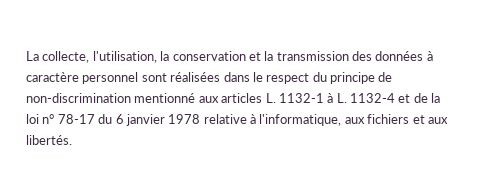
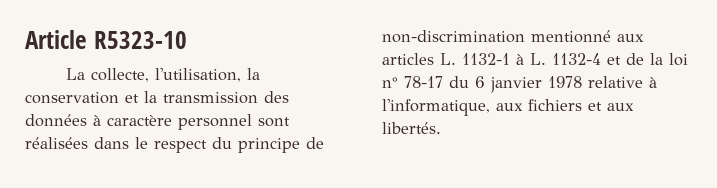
(26, 56) none -> [25,30,187,49] Article R5323-10 //

